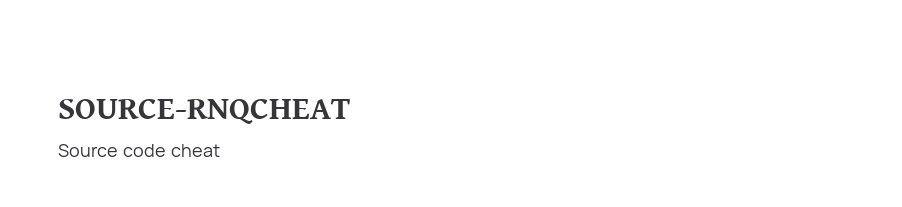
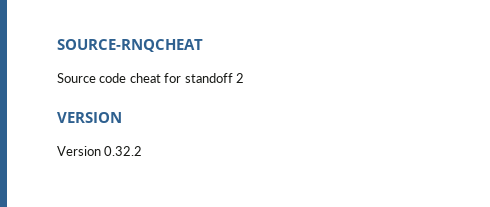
(220, 150) none -> [164,73,244,83] [57,112,122,123] [57,146,143,156] for standoff 2 // VERSION // Version 0.32.2

